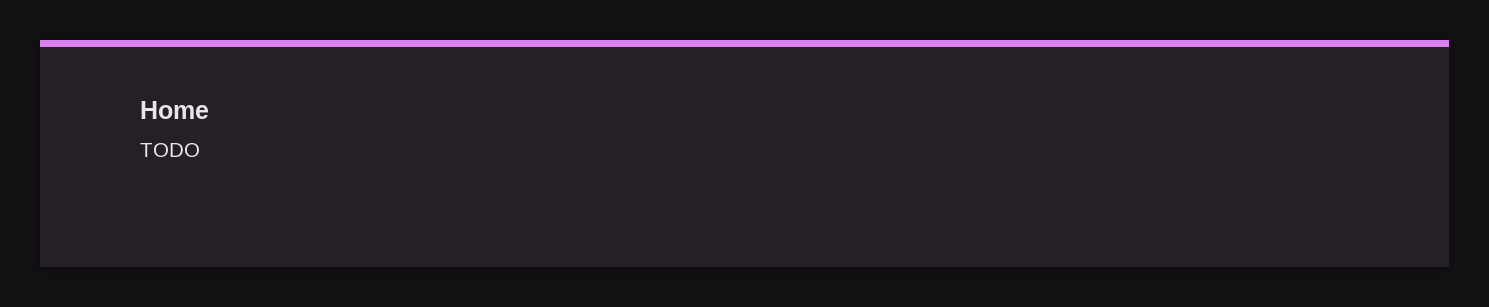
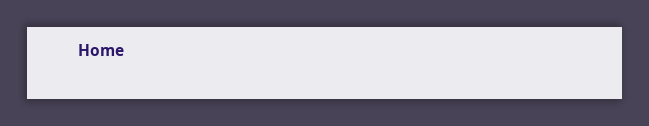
[140,143,200,157] // TODO -> (124, 50) none

